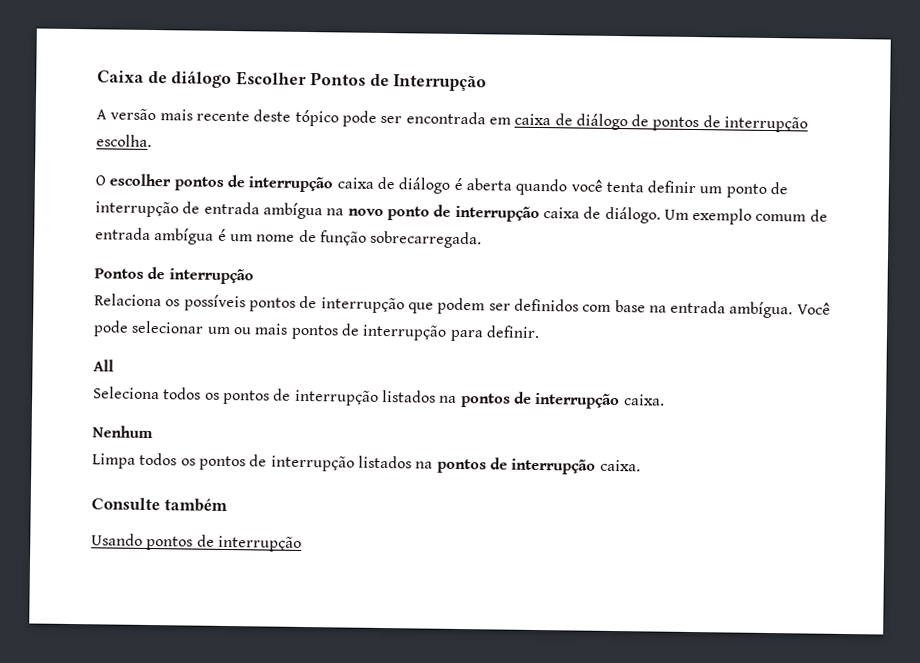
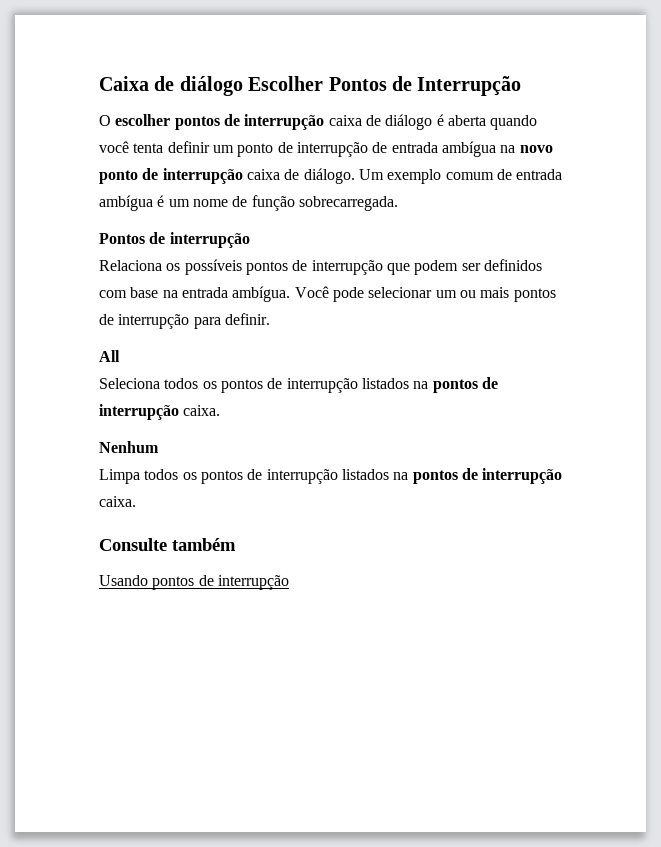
[96,108,809,133] [96,134,152,147] // A versão mais recente deste tópico pode ser encontrada em caixa de diálogo de pontos de interrupção escolha. -> (522, 86) none

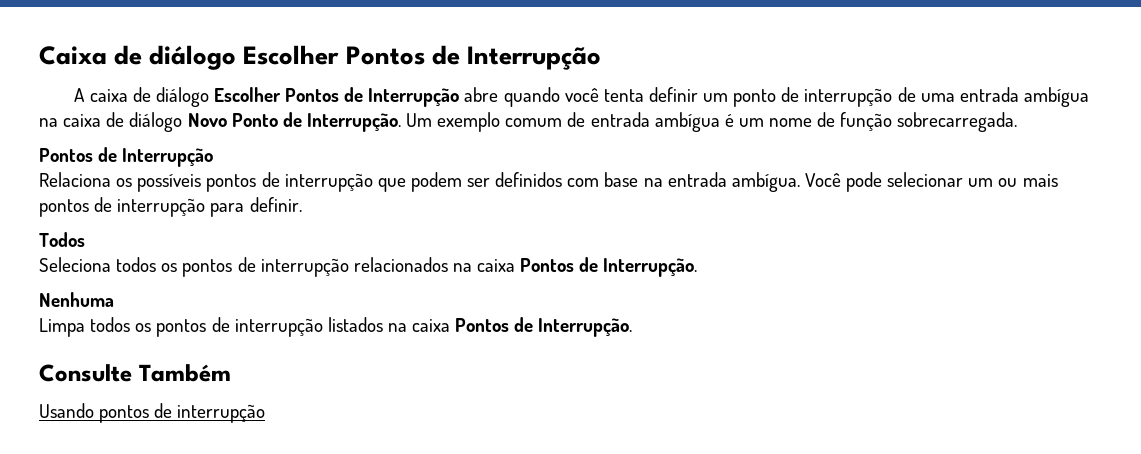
[99,114,486,130] O escolher pontos de interrupção caixa de diálogo é aberta -> [74,87,499,107] A caixa de diálogo Escolher Pontos de Interrupção abre
(388, 147) none -> [920,93,955,102] uma
[519,145,553,153] [99,168,355,184] novo ponto de interrupção caixa de diálogo. -> [63,112,401,132] caixa de diálogo Novo Ponto de Interrupção.
[169,232,250,248] interrupção -> [122,148,214,167] Interrupção
[99,350,120,362] All -> [39,232,85,247] Todos
[361,377,498,393] [99,404,221,420] [99,441,159,453] listados na pontos de interrupção caixa. // Nenhum -> [353,257,698,277] [39,292,114,307] relacionados na caixa Pontos de Interrupção. // Nenhuma
[412,468,563,484] [99,496,136,507] pontos de interrupção caixa. -> [412,317,633,337] caixa Pontos de Interrupção.
[172,538,236,551] também -> [138,364,231,382] Também

